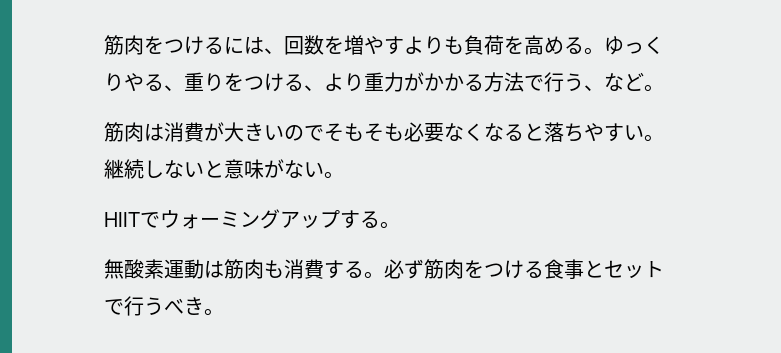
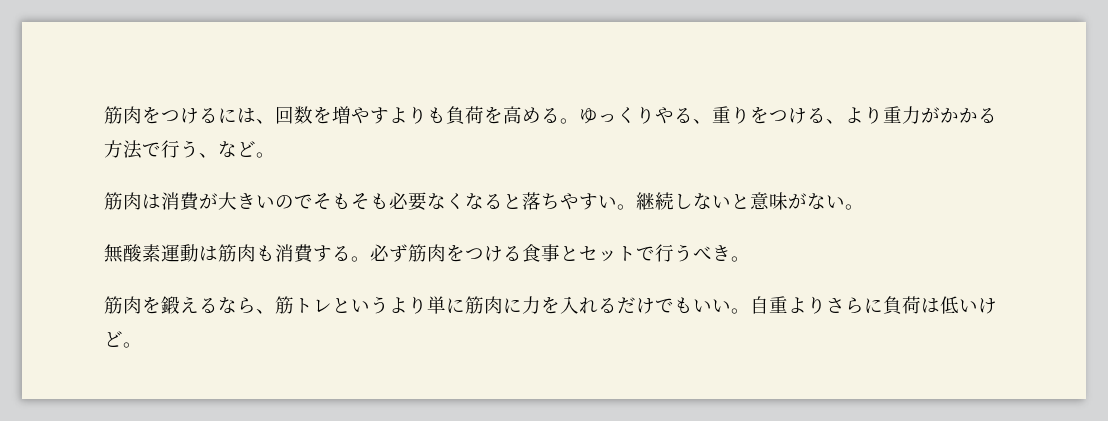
[104,209,400,229] // HIITでウォーミングアップする。 -> (864, 207) none
(224, 312) none -> [104,296,997,315] [104,331,142,348] // 筋肉を鍛えるなら、筋トレというより単に筋肉に力を入れるだけでもいい。自重よりさらに負荷は低いけど。

